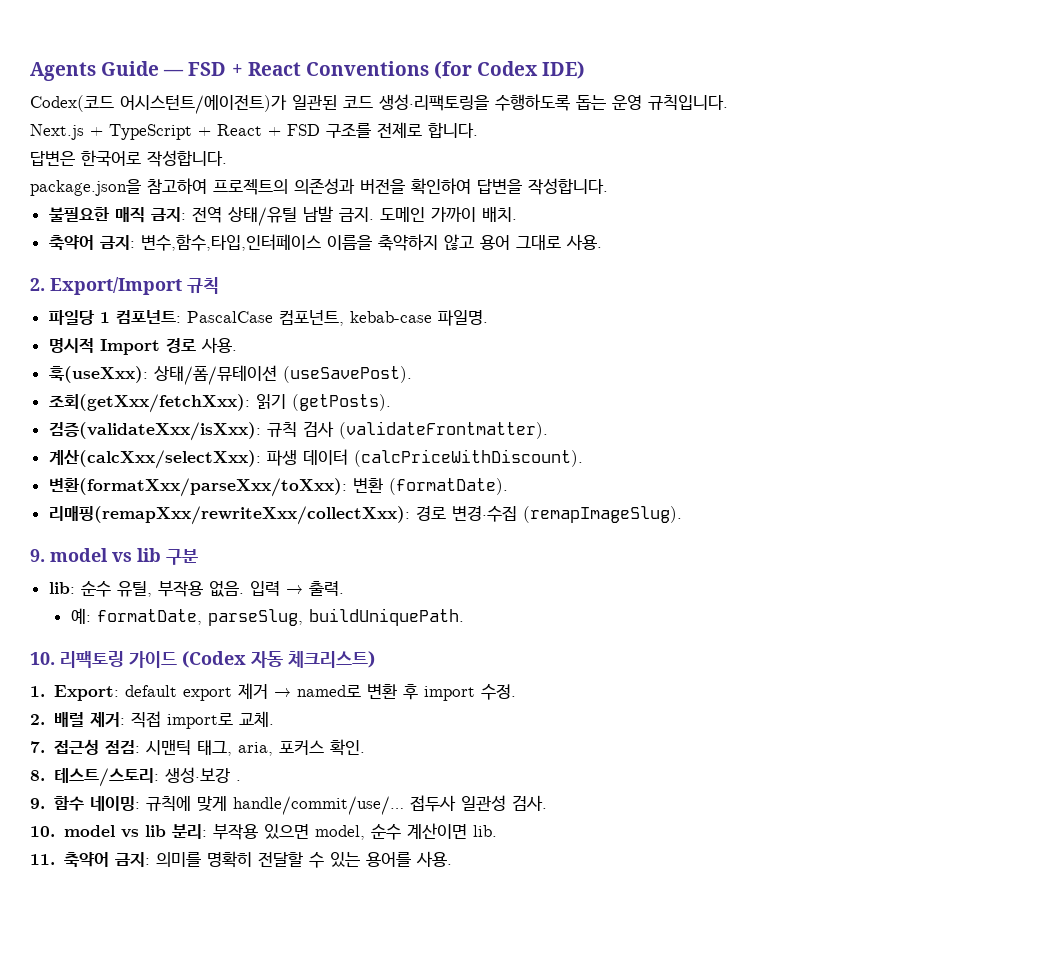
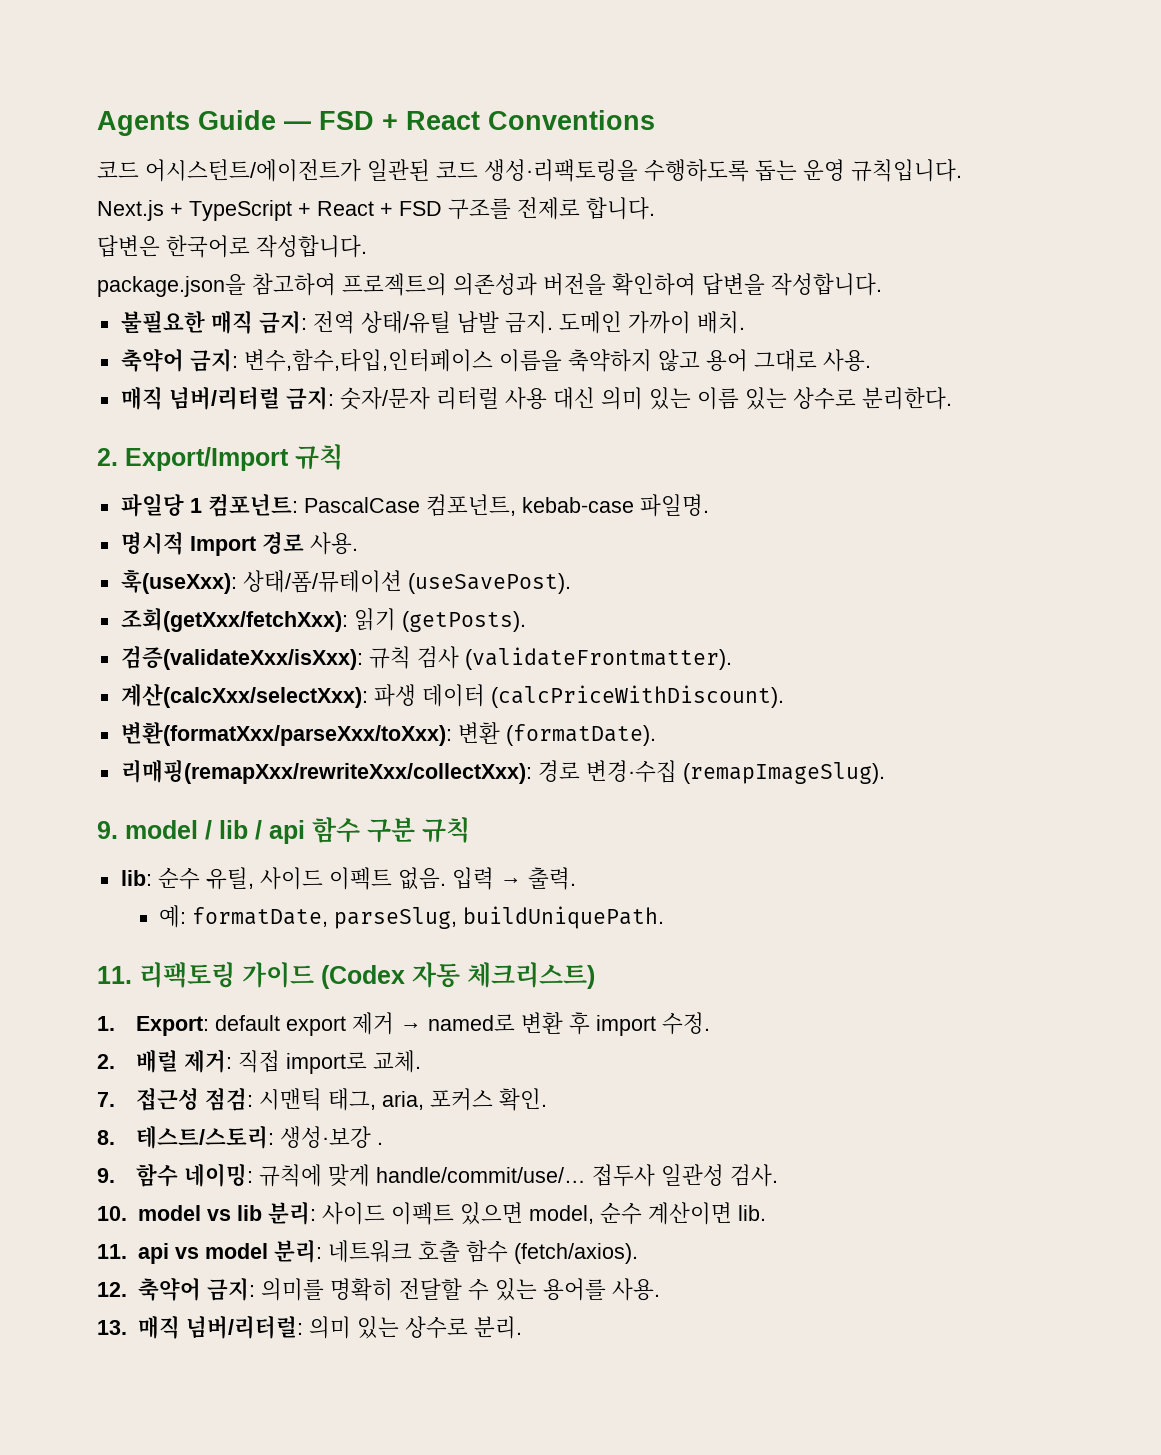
[433,61,586,79] [30,95,287,114] (for Codex IDE) // Codex(코드 어시스턴트/에이전트)가 -> [97,159,361,182] // 코드 어시스턴트/에이전트가
(602, 242) none -> [120,386,952,410] // 매직 넘버/리터럴 금지: 숫자/문자 리터럴 사용 대신 의미 있는 이름 있는 상수로 분리한다.
[112,548,161,562] vs lib -> [205,817,360,844] / lib / api 함수
(198, 557) none -> [422,817,470,843] 규칙
[157,581,203,597] 부작용 -> [259,867,392,890] 사이드 이펙트
[30,652,55,665] 10. -> [97,966,132,984] 11.
[212,824,258,840] 부작용 -> [321,1202,454,1225] 사이드 이펙트
(55, 859) none -> [137,1240,638,1264] [97,1282,127,1297] api vs model 분리: 네트워크 호출 함수 (fetch/axios). // 12.
(452, 859) none -> [97,1315,522,1339] // 13. 매직 넘버/리터럴: 의미 있는 상수로 분리.

